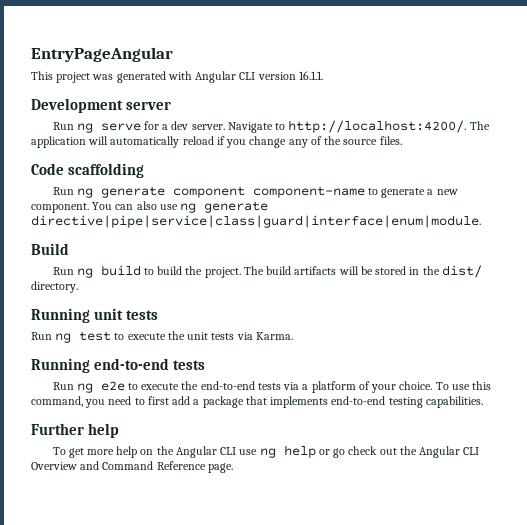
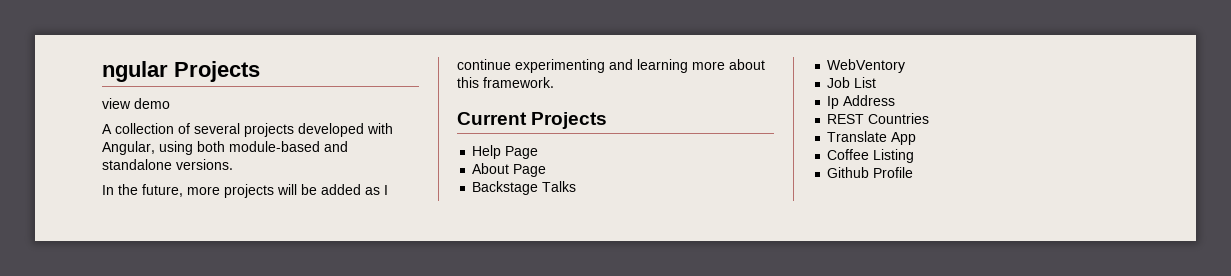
[31,47,173,62] [31,71,323,83] [31,98,172,113] [52,120,490,133] [31,136,402,148] [31,163,145,178] [52,186,458,198] [31,201,269,213] [31,215,481,228] [31,243,69,255] [52,265,482,278] [31,281,78,293] [31,308,159,323] [31,331,293,343] [31,358,206,373] [52,381,492,393] [31,396,483,408] [31,423,120,438] [52,445,480,458] [31,461,233,473] EntryPageAngular // This project was generated with Angular CLI version 16.1.1. // Development server // Run ng serve for a dev server. Navigate to http://localhost:4200/. The application will automatically reload if you change any of the source files. // Code scaffolding // Run ng generate component component-name to generate a new component. You can also use ng generate directive|pipe|service|class|guard|interface|enum|module. // Build // Run ng build to build the project. The build artifacts will be stored in the dist/ directory. // Running unit tests // Run ng test to execute the unit tests via Karma. // Running end-to-end tests // Run ng e2e to execute the end-to-end tests via a platform of your choice. To use this command, you need to first add a package that implements end-to-end testing capabilities. // Further help // To get more help on the Angular CLI use ng help or go check out the Angular CLI Overview and Command Reference page. -> [102,61,260,82] [102,98,170,109] [102,123,393,137] [102,141,348,155] [102,159,233,170] [102,184,388,198] [457,59,765,73] [457,77,554,88] [457,112,608,129] [472,145,539,159] [472,163,547,177] [472,181,577,195] [827,59,906,73] [827,77,877,88] [827,95,896,109] [827,113,930,124] [827,131,917,145] [827,149,915,163] [827,167,914,178] ngular Projects // view demo // A collection of several projects developed with Angular, using both module-based and standalone versions. // In the future, more projects will be added as I continue experimenting and learning more about this framework. // Current Projects // Help Page // About Page // Backstage Talks // WebVentory // Job List // Ip Address // REST Countries // Translate App // Coffee Listing // Github Profile

